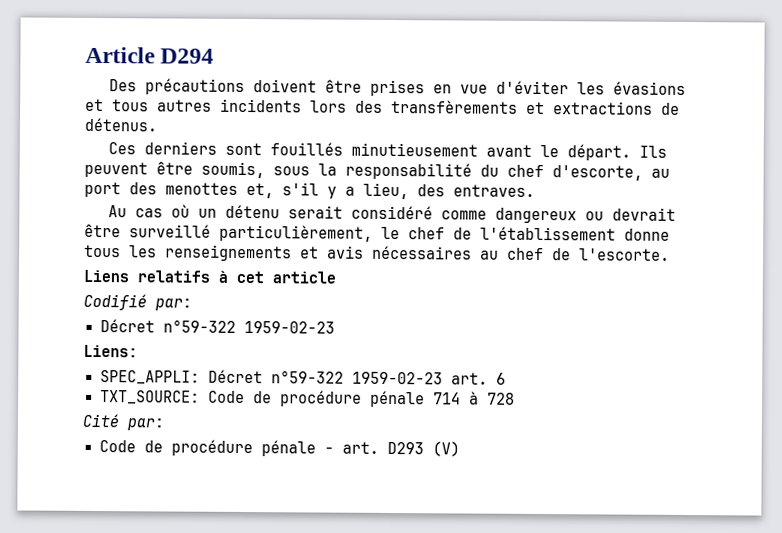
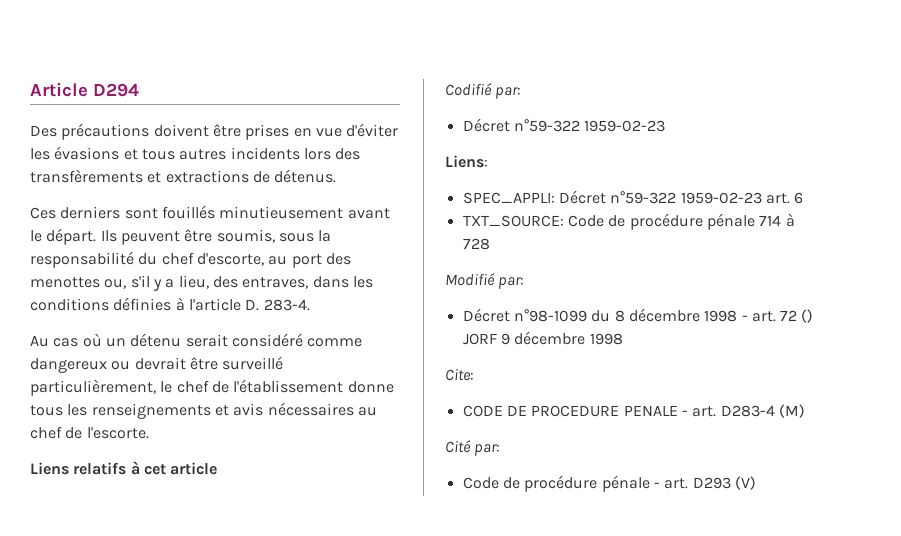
[246,183,274,199] et, -> [104,279,127,289] ou,
[453,184,535,197] entraves. -> [242,276,373,289] [30,297,310,311] entraves, dans les conditions définies à l'article D. 283-4.
(515, 398) none -> [445,273,525,289] [462,308,814,323] [462,331,623,345] [445,368,474,381] [462,404,805,418] // Modifié par: // Décret n°98-1099 du 8 décembre 1998 - art. 72 () JORF 9 décembre 1998 // Cite: // CODE DE PROCEDURE PENALE - art. D283-4 (M)

